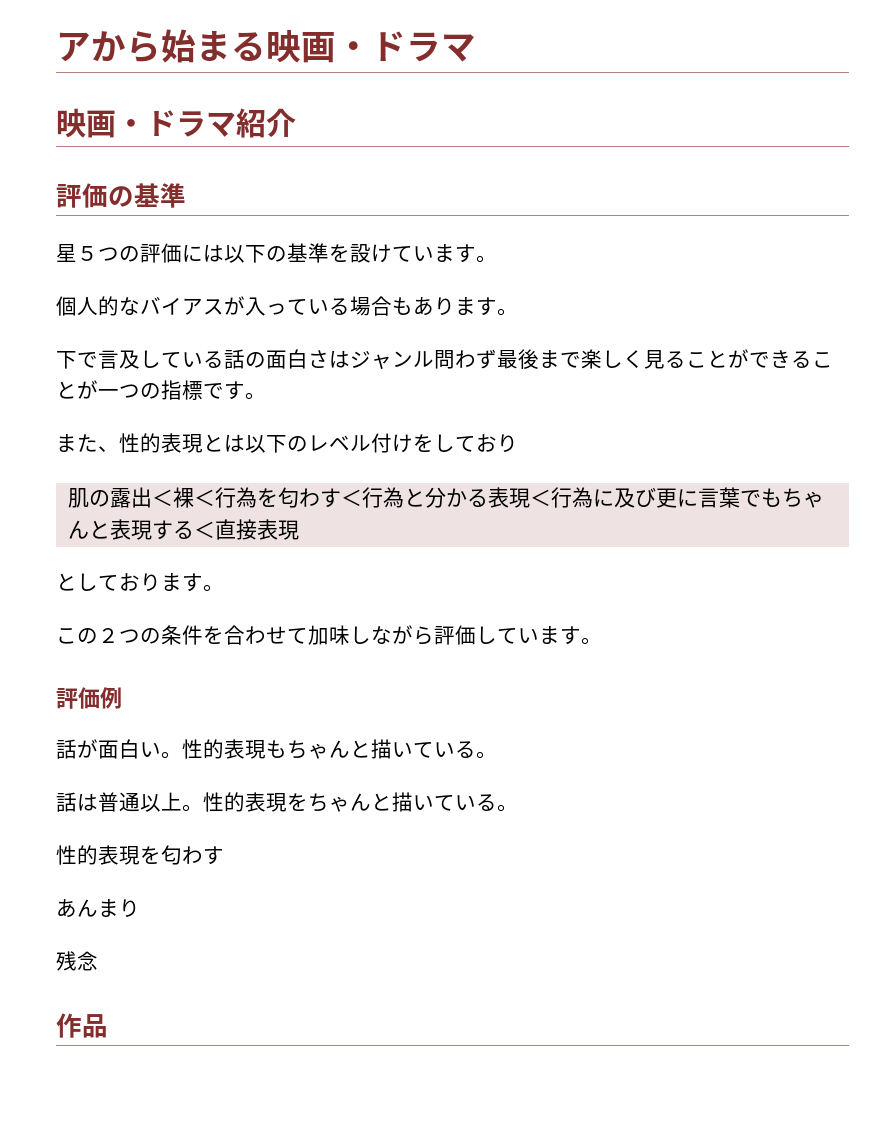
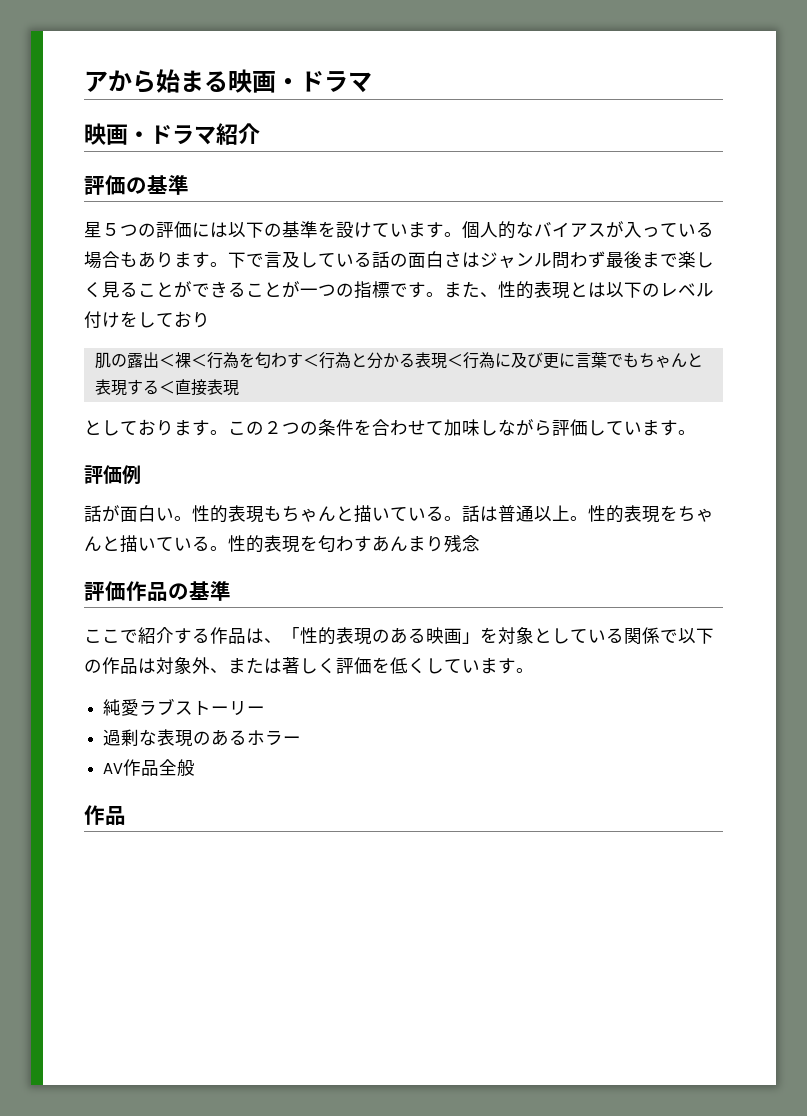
(497, 259) // -> (462, 234) none
(518, 312) // -> (228, 264) none
(266, 396) // -> (444, 294) none
(224, 588) // -> (228, 432) none
(497, 755) // -> (462, 518) none
(518, 808) // -> (228, 548) none
(224, 855) // -> (372, 544) none
(140, 908) // -> (444, 544) none
(98, 961) none -> [84,581,231,601] [84,627,714,645] [84,657,534,674] [103,698,266,716] [103,729,302,747] [103,759,196,776] // 評価作品の基準 // ここで紹介する作品は、「性的表現のある映画」を対象としている関係で以下の作品は対象外、または著しく評価を低くしています。 // 純愛ラブストーリー // 過剰な表現のあるホラー // AV作品全般

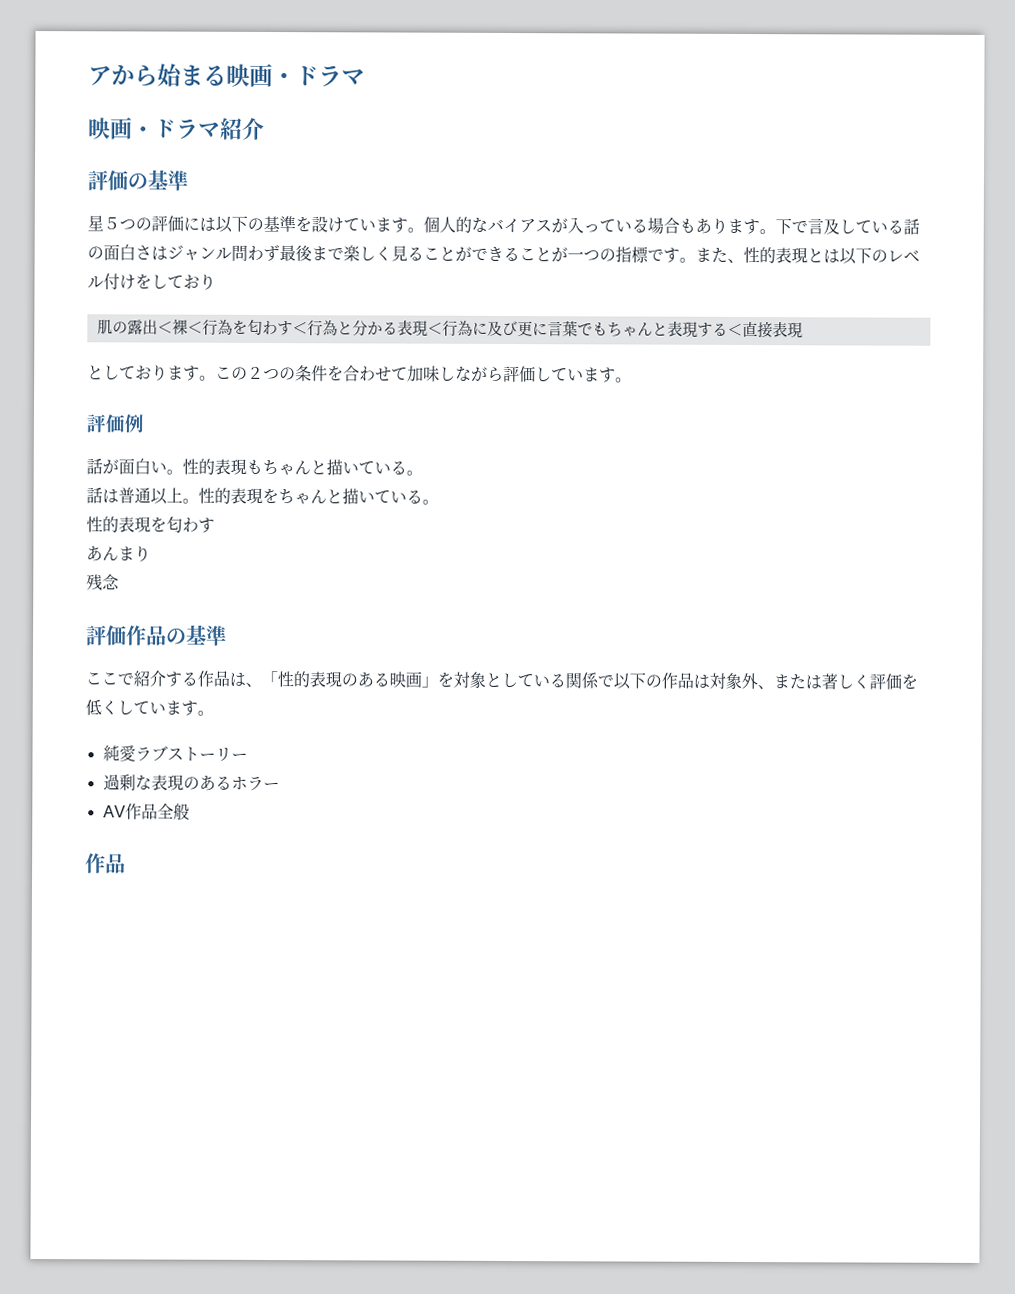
(462, 518) none -> (423, 473) //
(228, 548) none -> (439, 502) //
(372, 544) none -> (215, 525) //
(444, 544) none -> (151, 553) //

